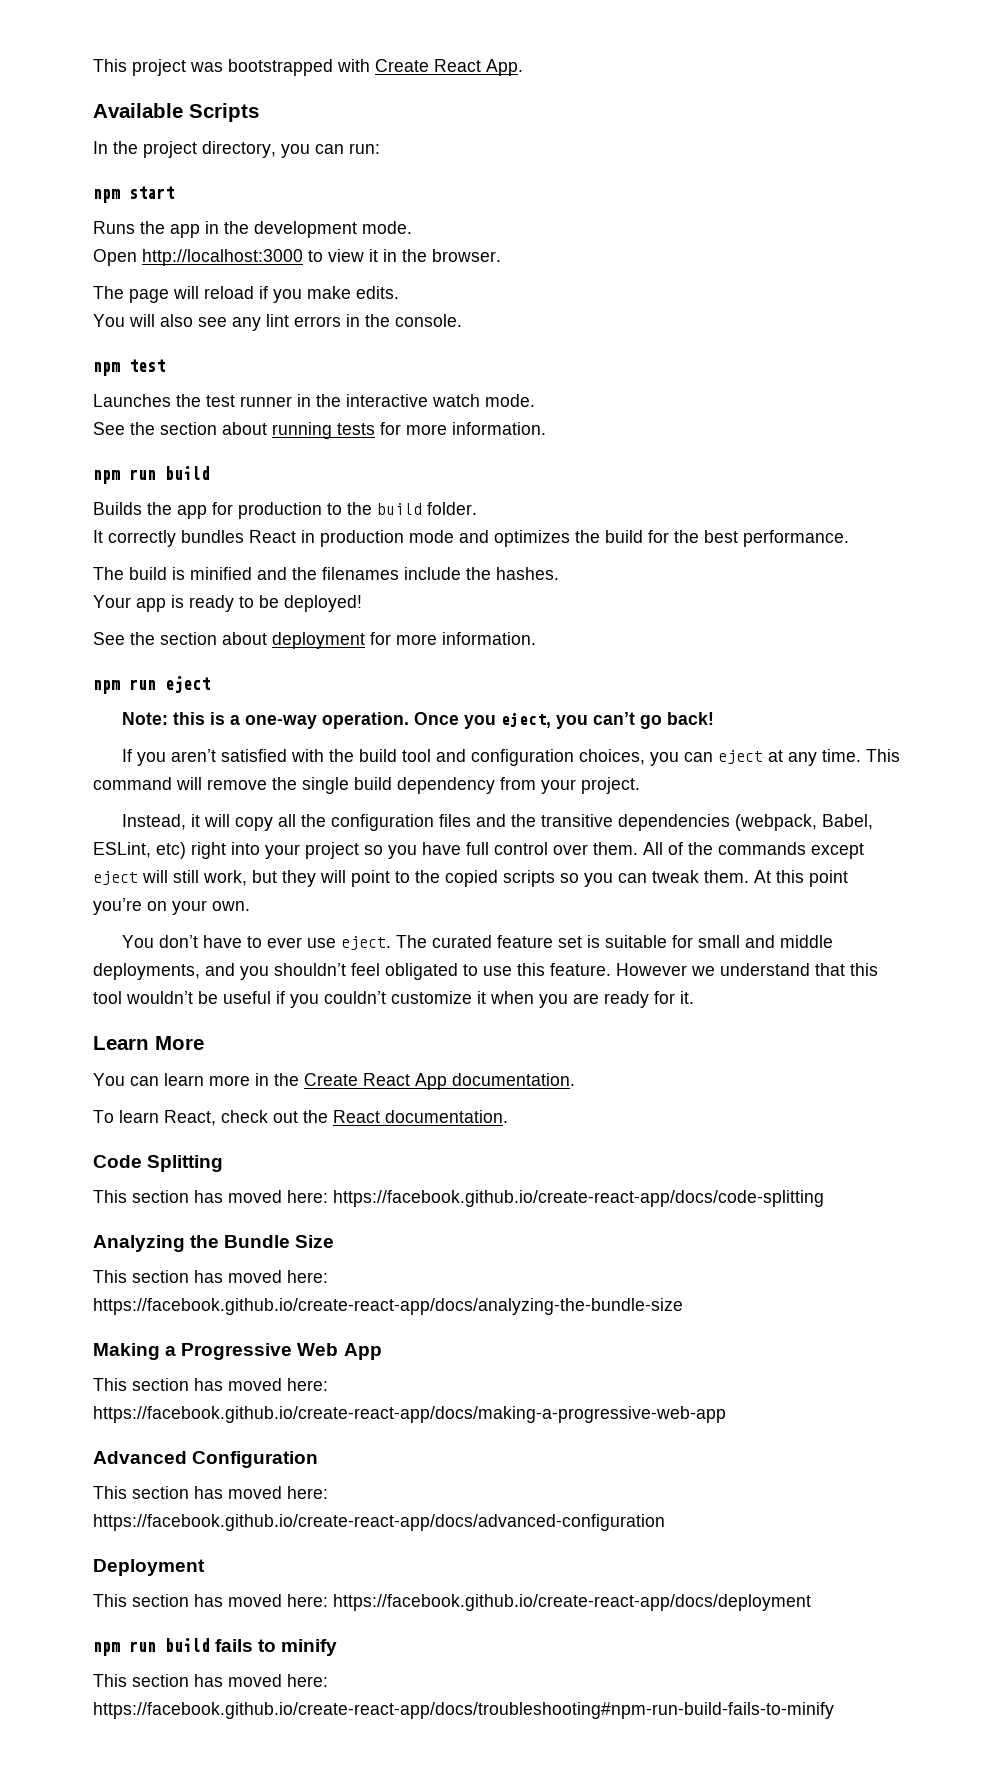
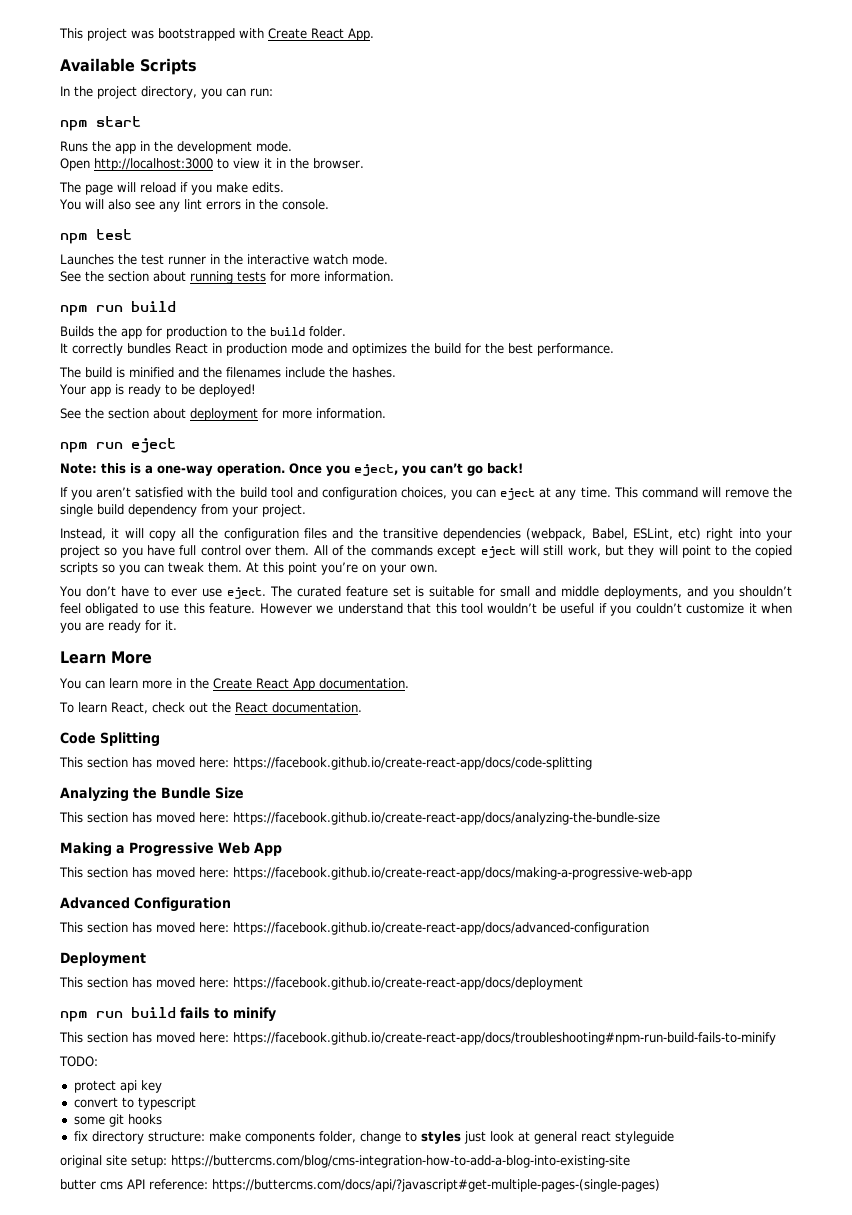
(834, 1710) none -> [59,1056,98,1067] [73,1080,162,1093] [73,1097,196,1110] [73,1114,162,1127] [73,1131,674,1144] [60,1155,630,1168] [60,1179,660,1192] // TODO: // protect api key // convert to typescript // some git hooks // fix directory structure: make components folder, change to styles just look at general react styleguide // original site setup: https://buttercms.com/blog/cms-integration-how-to-add-a-blog-into-existing-site // butter cms API reference: https://buttercms.com/docs/api/?javascript#get-multiple-pages-(single-pages)

